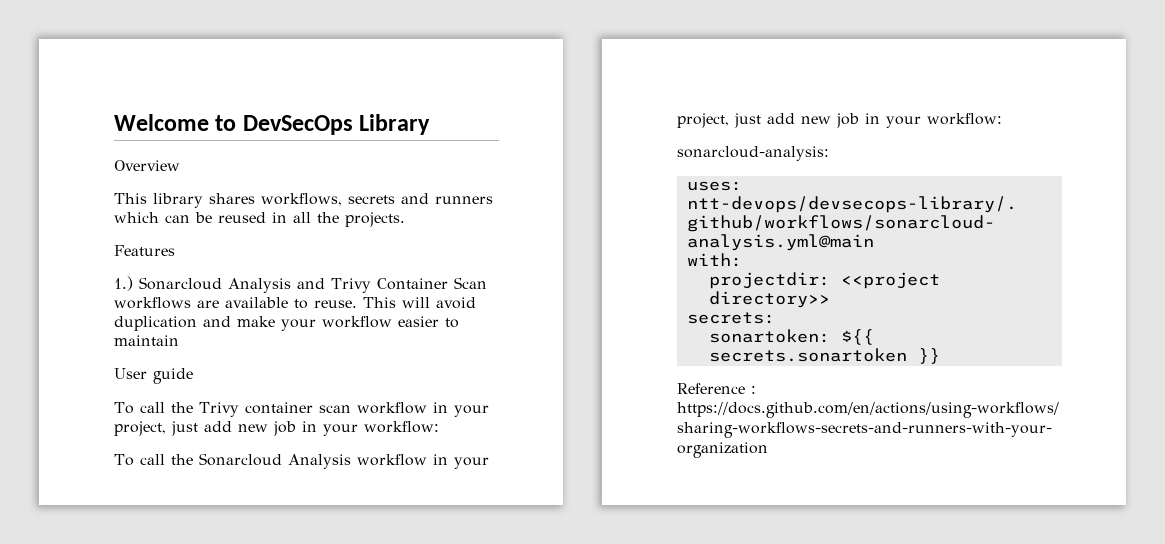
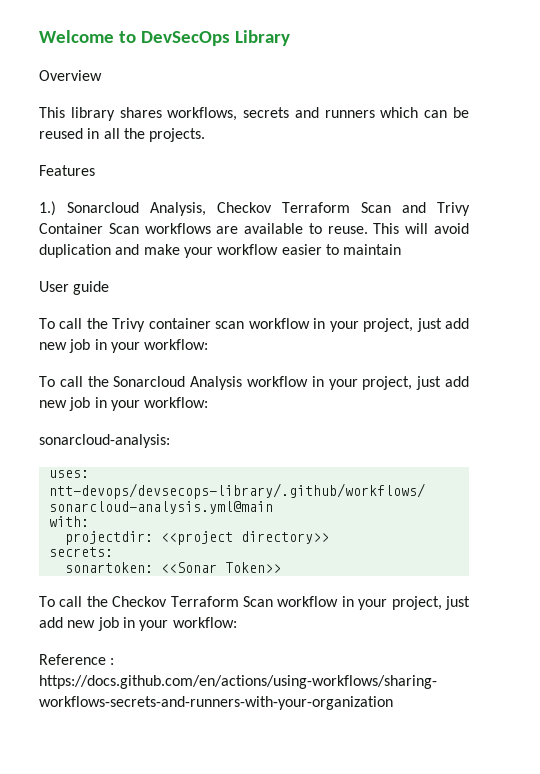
[228,278,291,293] Analysis -> [150,202,391,216] Analysis, Checkov Terraform Scan
[840,329,874,345] [708,348,940,364] ${{ secrets.sonartoken }} -> [160,562,281,573] [39,596,470,610] [39,617,237,631] <<Sonar Token>> // To call the Checkov Terraform Scan workflow in your project, just add new job in your workflow:

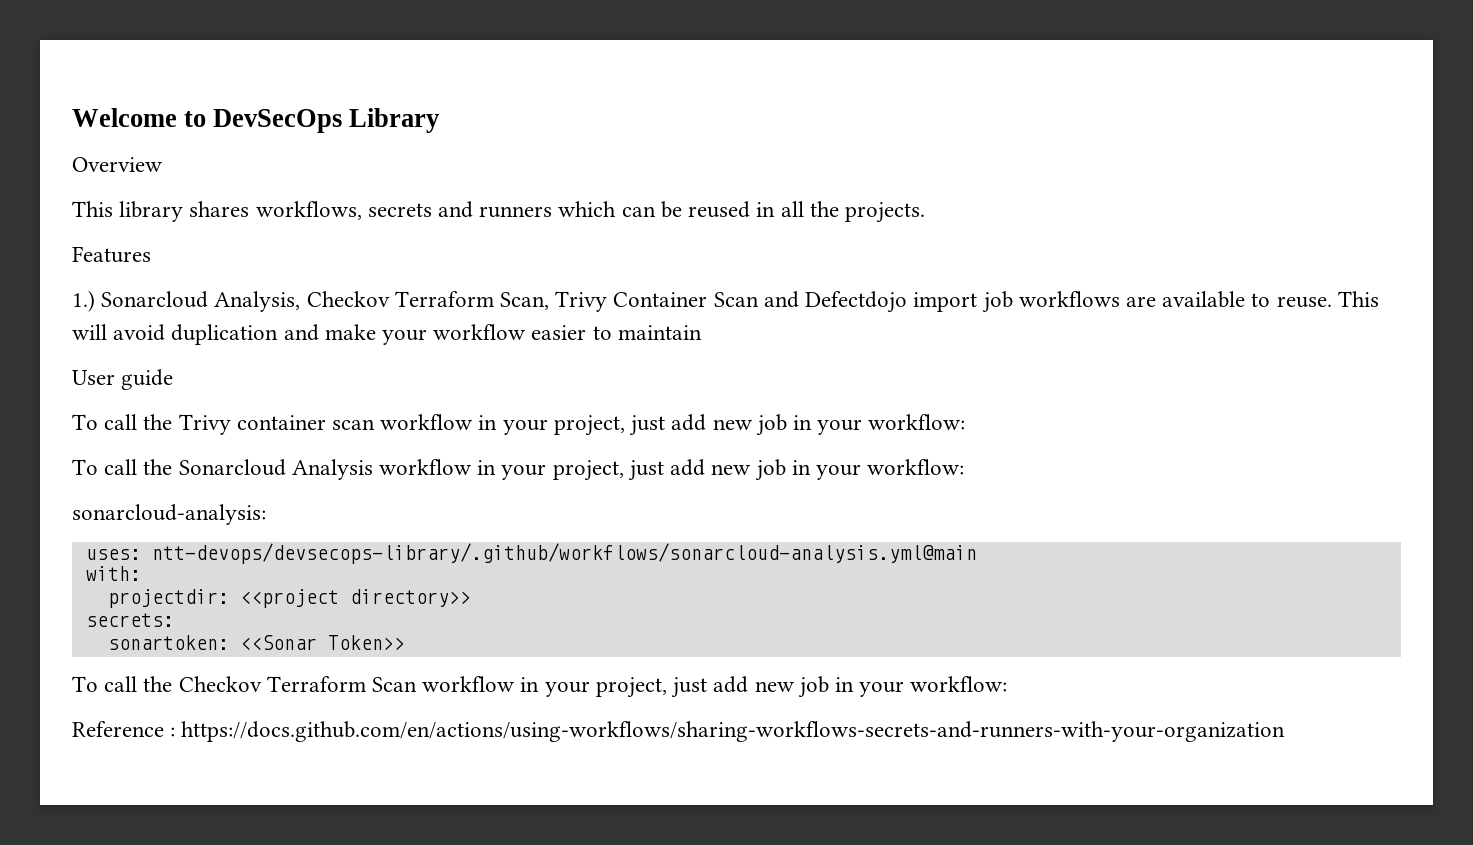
[361,202,426,213] Scan and -> [500,292,550,310] Scan,
(139, 228) none -> [763,291,1013,313] and Defectdojo import job

